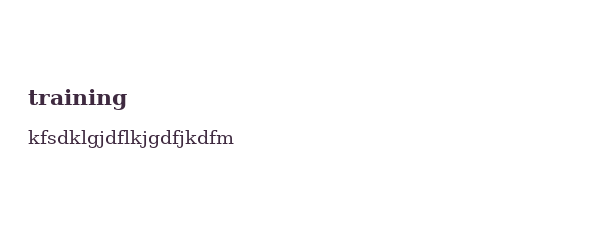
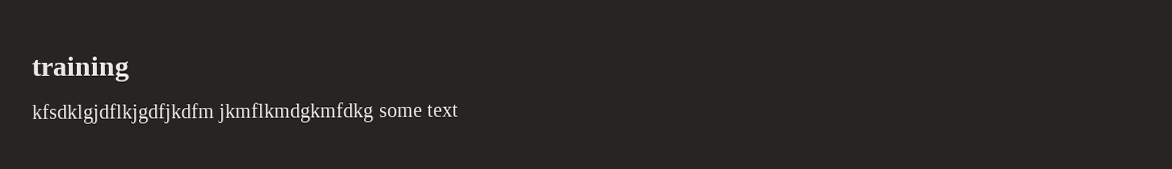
(234, 139) none -> [218,102,460,123] jkmflkmdgkmfdkg some text

